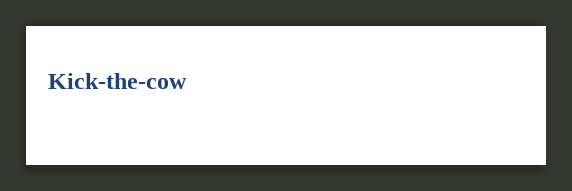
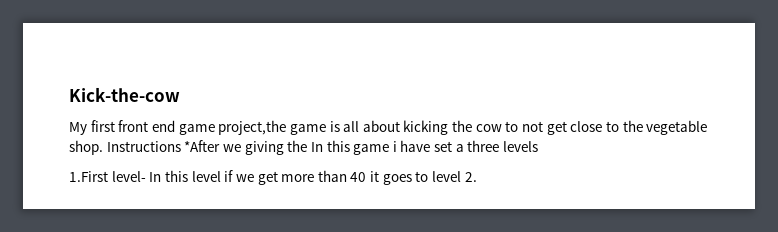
(187, 81) none -> [69,120,708,135] [69,140,539,155] [69,170,477,185] // My first front end game project,the game is all about kicking the cow to not get close to the vegetable shop. Instructions *After we giving the In this game i have set a three levels // 1.First level- In this level if we get more than 40 it goes to level 2.

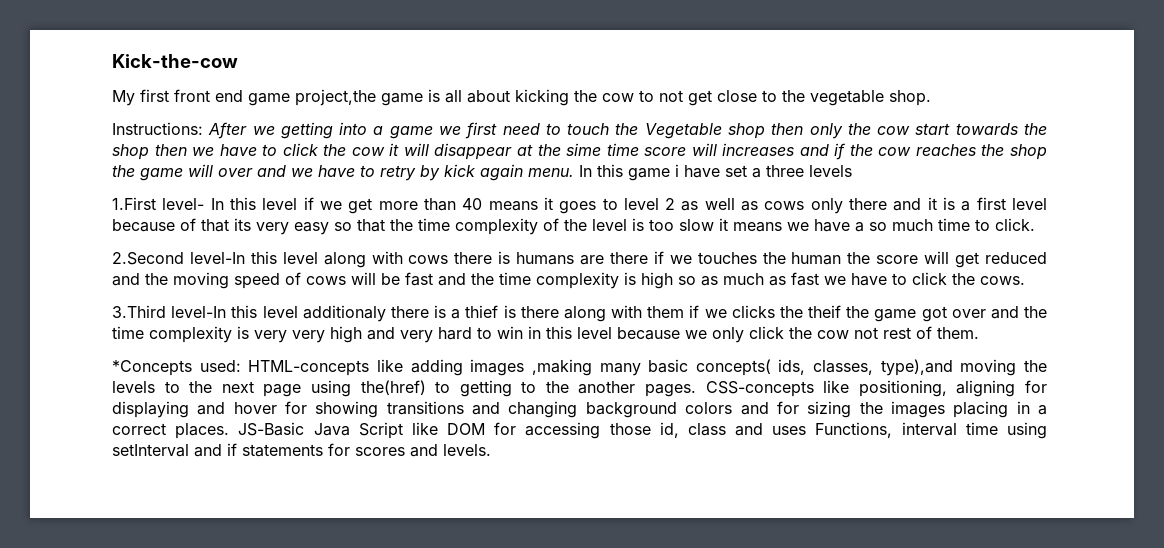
[106,140,308,155] Instructions *After we giving the -> [112,122,1048,139] [112,143,1047,160] [112,164,574,181] // Instructions: After we getting into a game we first need to touch the Vegetable shop then only the cow start towards the shop then we have to click the cow it will disappear at the sime time score will increases and if the cow reaches the shop the game will over and we have to retry by kick again menu.
(367, 177) none -> [488,201,538,211] means
[464,172,477,182] 2. -> [665,197,1047,214] [112,218,1035,235] [112,251,1048,268] [112,272,1025,289] [112,305,1047,322] [112,326,979,343] [112,359,1047,376] [112,380,1047,397] [112,401,1048,418] [112,422,1047,439] [112,443,491,457] 2 as well as cows only there and it is a first level because of that its very easy so that the time complexity of the level is too slow it means we have a so much time to click. // 2.Second level-In this level along with cows there is humans are there if we touches the human the score will get reduced and the moving speed of cows will be fast and the time complexity is high so as much as fast we have to click the cows. // 3.Third level-In this level additionaly there is a thief is there along with them if we clicks the theif the game got over and the time complexity is very very high and very hard to win in this level because we only click the cow not rest of them. // *Concepts used: HTML-concepts like adding images ,making many basic concepts( ids, classes, type),and moving the levels to the next page using the(href) to getting to the another pages. CSS-concepts like positioning, aligning for displaying and hover for showing transitions and changing background colors and for sizing the images placing in a correct places. JS-Basic Java Script like DOM for accessing those id, class and uses Functions, interval time using setInterval and if statements for scores and levels.

